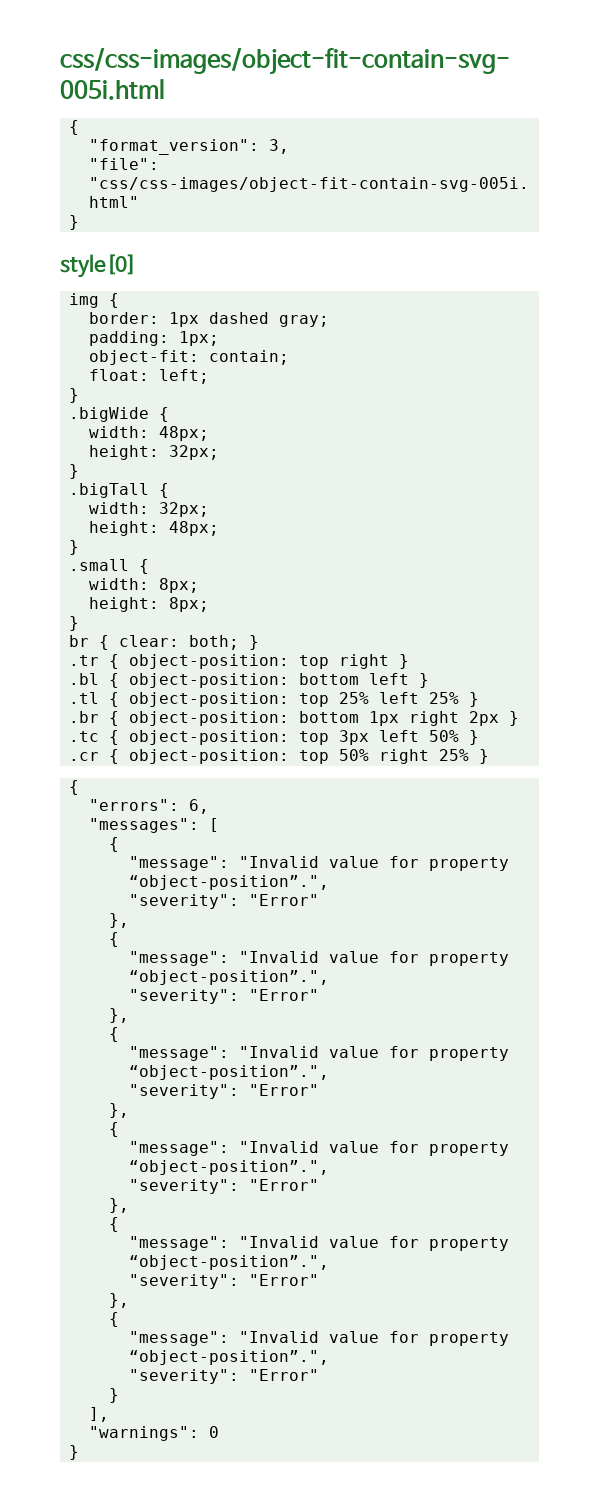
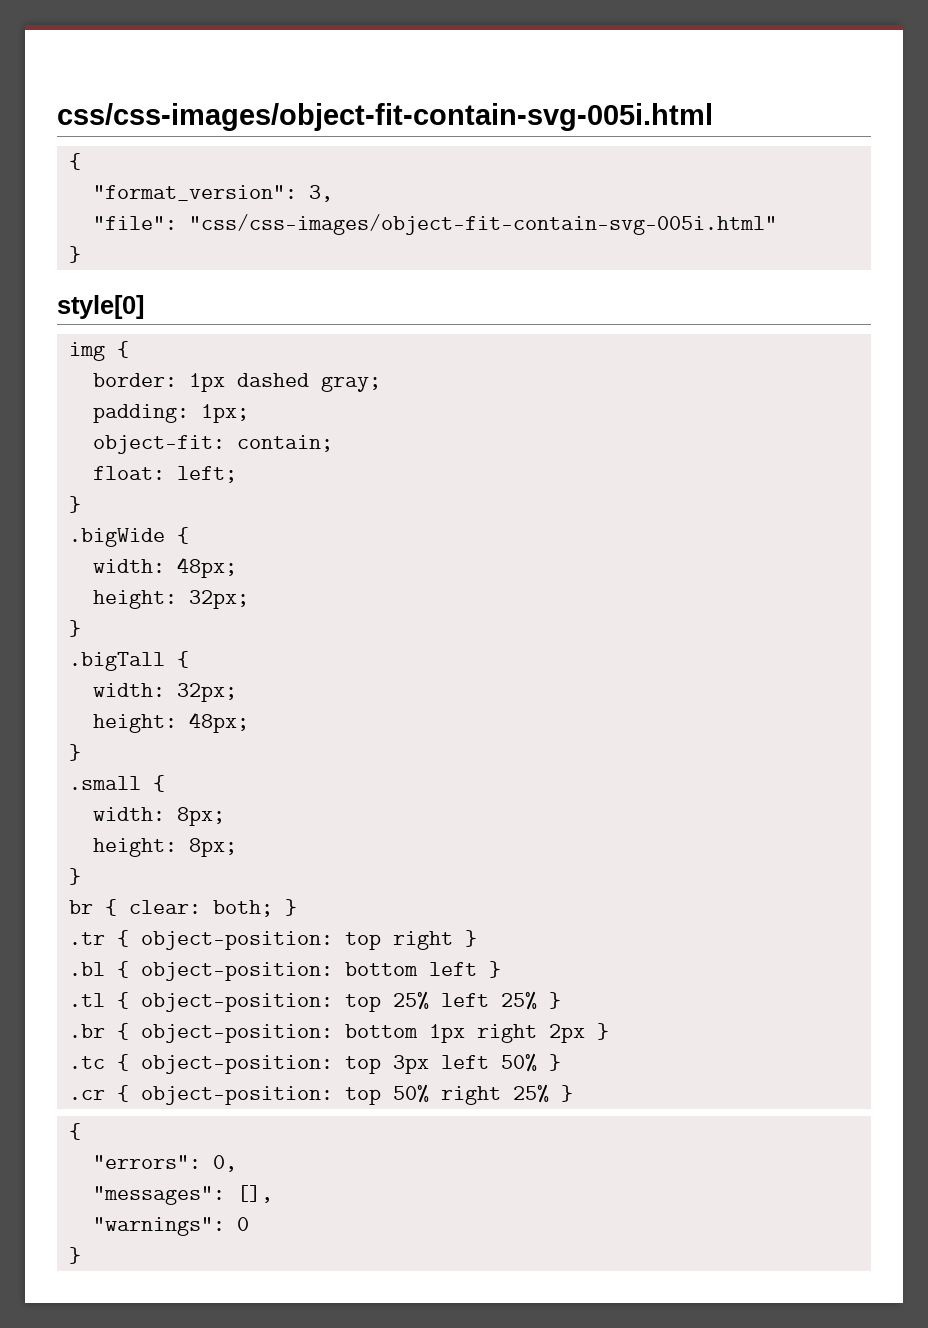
[189,799,210,814] 6, -> [213,1155,238,1172] 0,
[209,818,220,832] [109,837,120,852] [129,856,510,871] [129,875,330,890] [129,894,320,909] [109,913,130,928] [109,932,120,947] [129,951,510,966] [129,970,330,985] [129,989,320,1004] [109,1008,130,1023] [109,1027,120,1042] [129,1046,510,1061] [129,1065,330,1080] [129,1084,320,1099] [109,1103,130,1118] [109,1122,120,1137] [129,1141,510,1156] [129,1160,330,1175] [129,1179,320,1194] [109,1198,130,1213] [109,1217,120,1232] [129,1236,510,1251] [129,1255,330,1270] [129,1274,320,1289] [109,1293,130,1308] [109,1312,120,1327] [129,1331,510,1346] [129,1350,330,1365] [129,1369,320,1384] [109,1388,120,1403] [89,1407,110,1422] [ // { // "message": "Invalid value for property “object-position”.", // "severity": "Error" // }, // { // "message": "Invalid value for property “object-position”.", // "severity": "Error" // }, // { // "message": "Invalid value for property “object-position”.", // "severity": "Error" // }, // { // "message": "Invalid value for property “object-position”.", // "severity": "Error" // }, // { // "message": "Invalid value for property “object-position”.", // "severity": "Error" // }, // { // "message": "Invalid value for property “object-position”.", // "severity": "Error" // } // ], -> [237,1185,274,1203] [],

